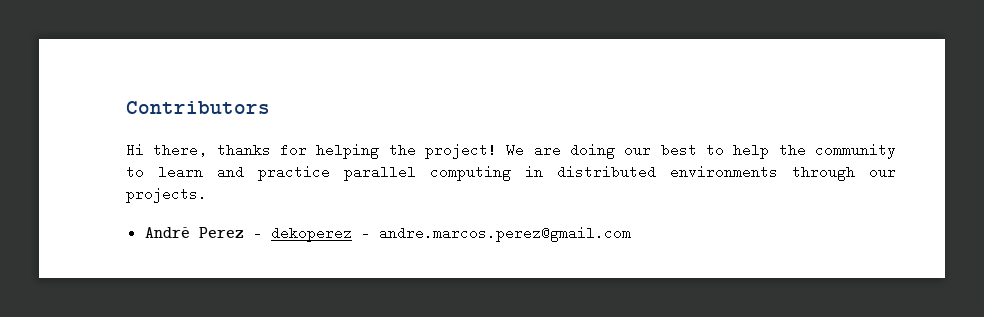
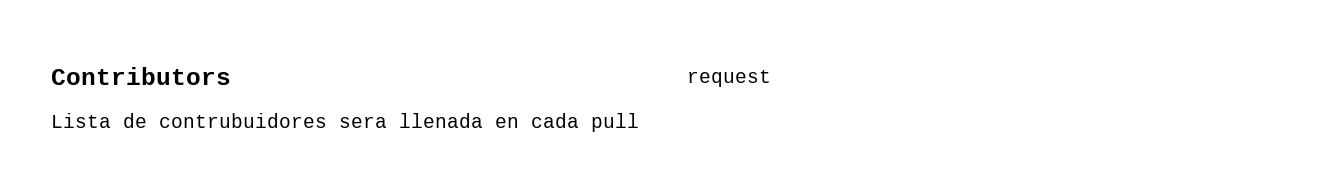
[126,143,897,159] [126,165,896,181] [126,187,207,203] [144,226,631,242] Hi there, thanks for helping the project! We are doing our best to help the community to learn and practice parallel computing in distributed environments through our projects. // André Perez - dekoperez - andre.marcos.perez@gmail.com -> [51,113,639,132] [687,70,771,87] Lista de contrubuidores sera llenada en cada pull request

